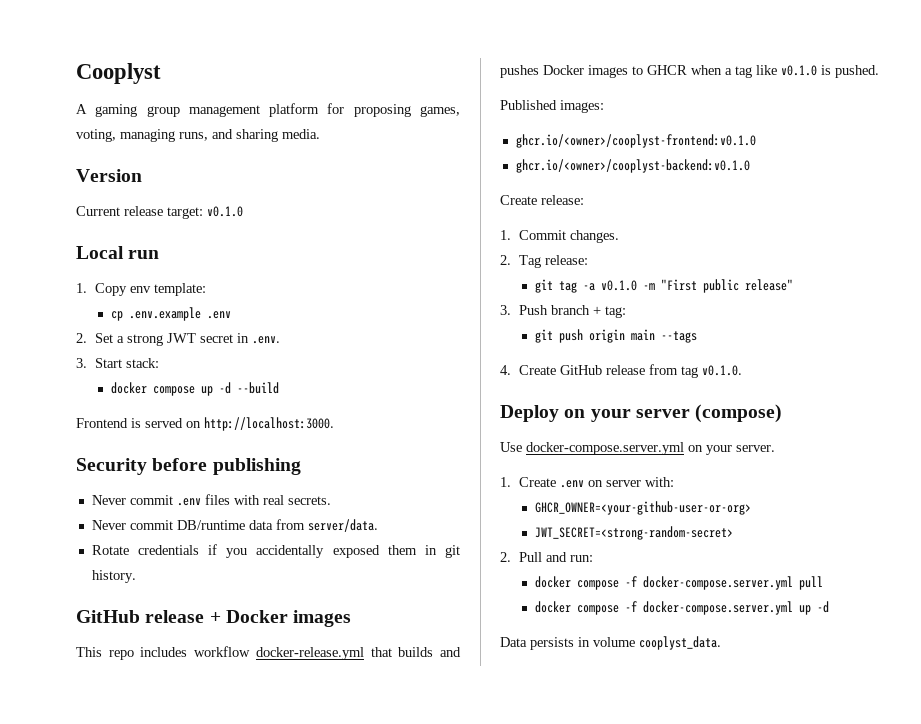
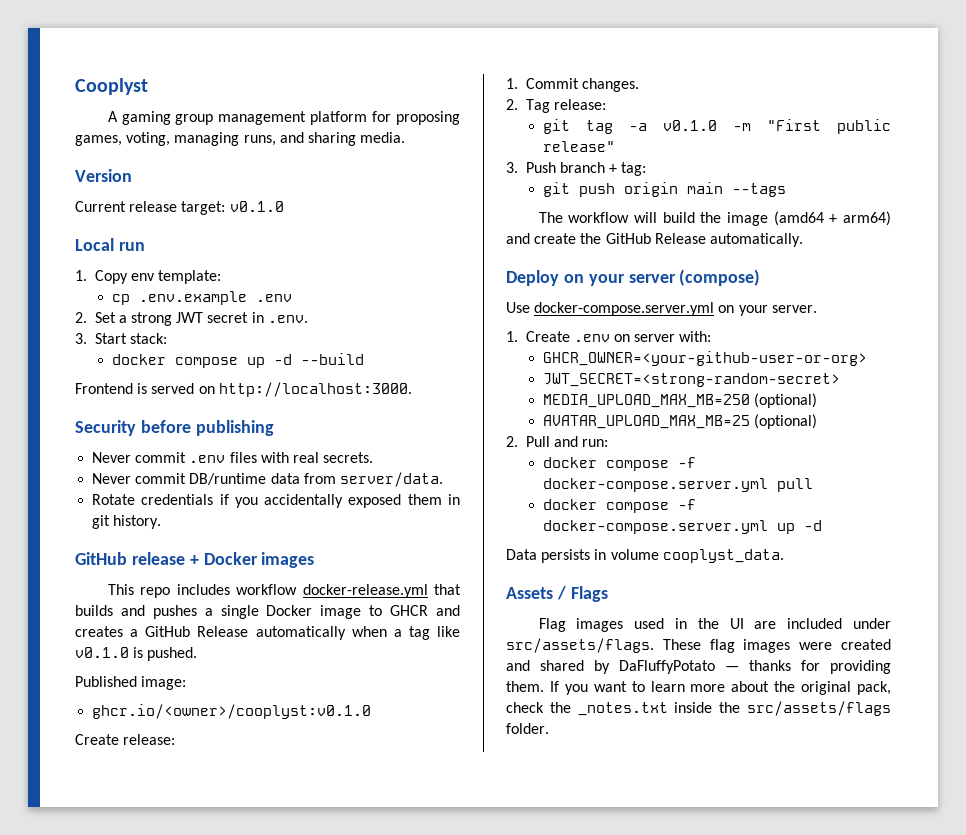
[543,65,687,78] Docker images to GHCR -> [204,605,461,619] [75,626,346,640] a single Docker image to GHCR and creates a GitHub Release automatically
[560,100,604,113] [515,134,756,148] [515,159,750,173] images: // ghcr.io/<owner>/cooplyst-frontend:v0.1.0 // ghcr.io/<owner>/cooplyst-backend:v0.1.0 -> [141,676,187,690] [92,704,372,719] image: // ghcr.io/<owner>/cooplyst:v0.1.0
[500,364,743,378] 4. Create GitHub release from tag v0.1.0. -> [538,211,891,226] [506,233,803,247] The workflow will build the image (amd64 + arm64) and create the GitHub Release automatically.
(734, 533) none -> [542,393,817,408] [542,414,817,429] // MEDIA_UPLOAD_MAX_MB=250 (optional) // AVATAR_UPLOAD_MAX_MB=25 (optional)
(721, 643) none -> [506,586,608,602] [538,618,891,632] [506,638,891,653] [506,660,891,674] [506,681,891,695] [506,701,891,716] [506,723,549,734] // Assets / Flags // Flag images used in the UI are included under src/assets/flags. These flag images were created and shared by DaFluffyPotato — thanks for providing them. If you want to learn more about the original pack, check the _notes.txt inside the src/assets/flags folder.

